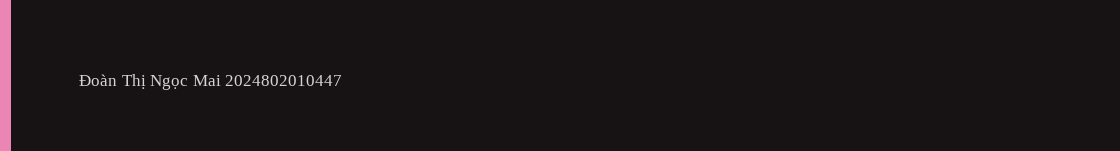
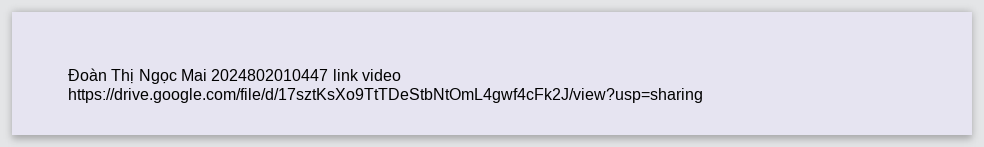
(343, 80) none -> [332,69,401,81] [68,88,703,103] link video https://drive.google.com/file/d/17sztKsXo9TtTDeStbNtOmL4gwf4cFk2J/view?usp=sharing

